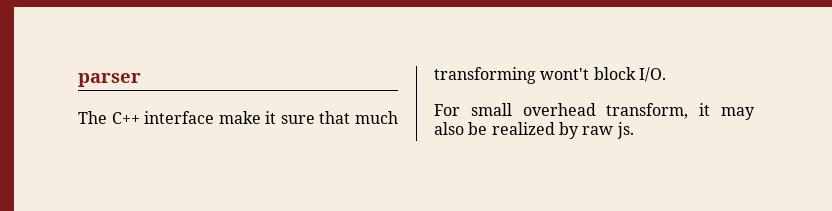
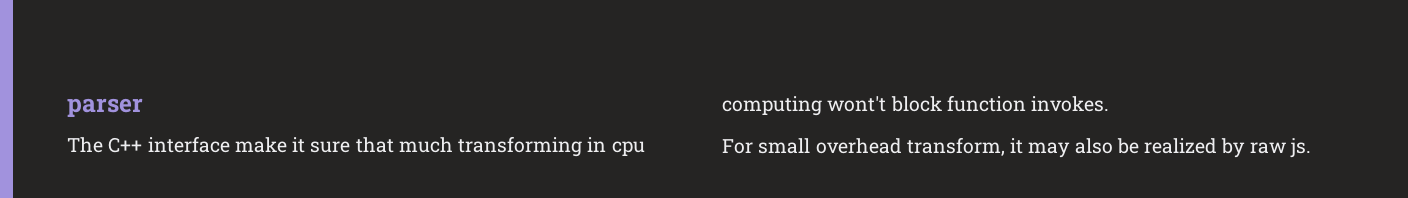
[540,67,666,82] wont't block I/O. -> [587,137,645,156] [722,95,1110,116] in cpu computing wont't block function invokes.

